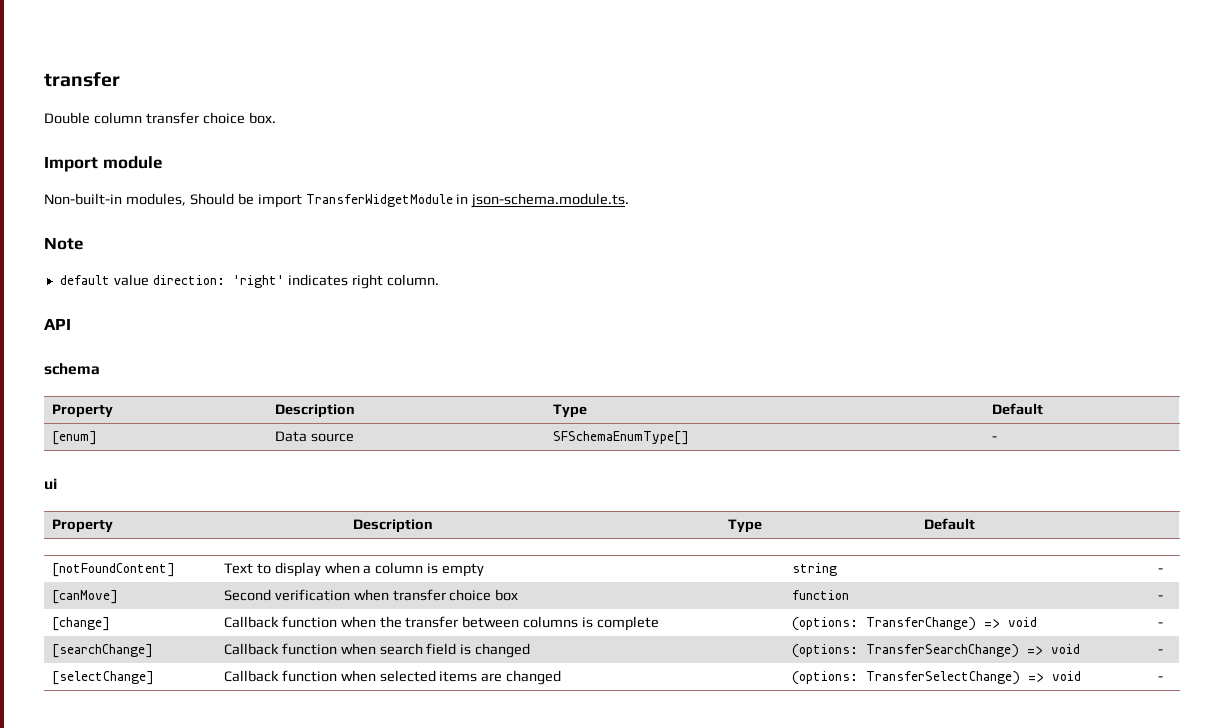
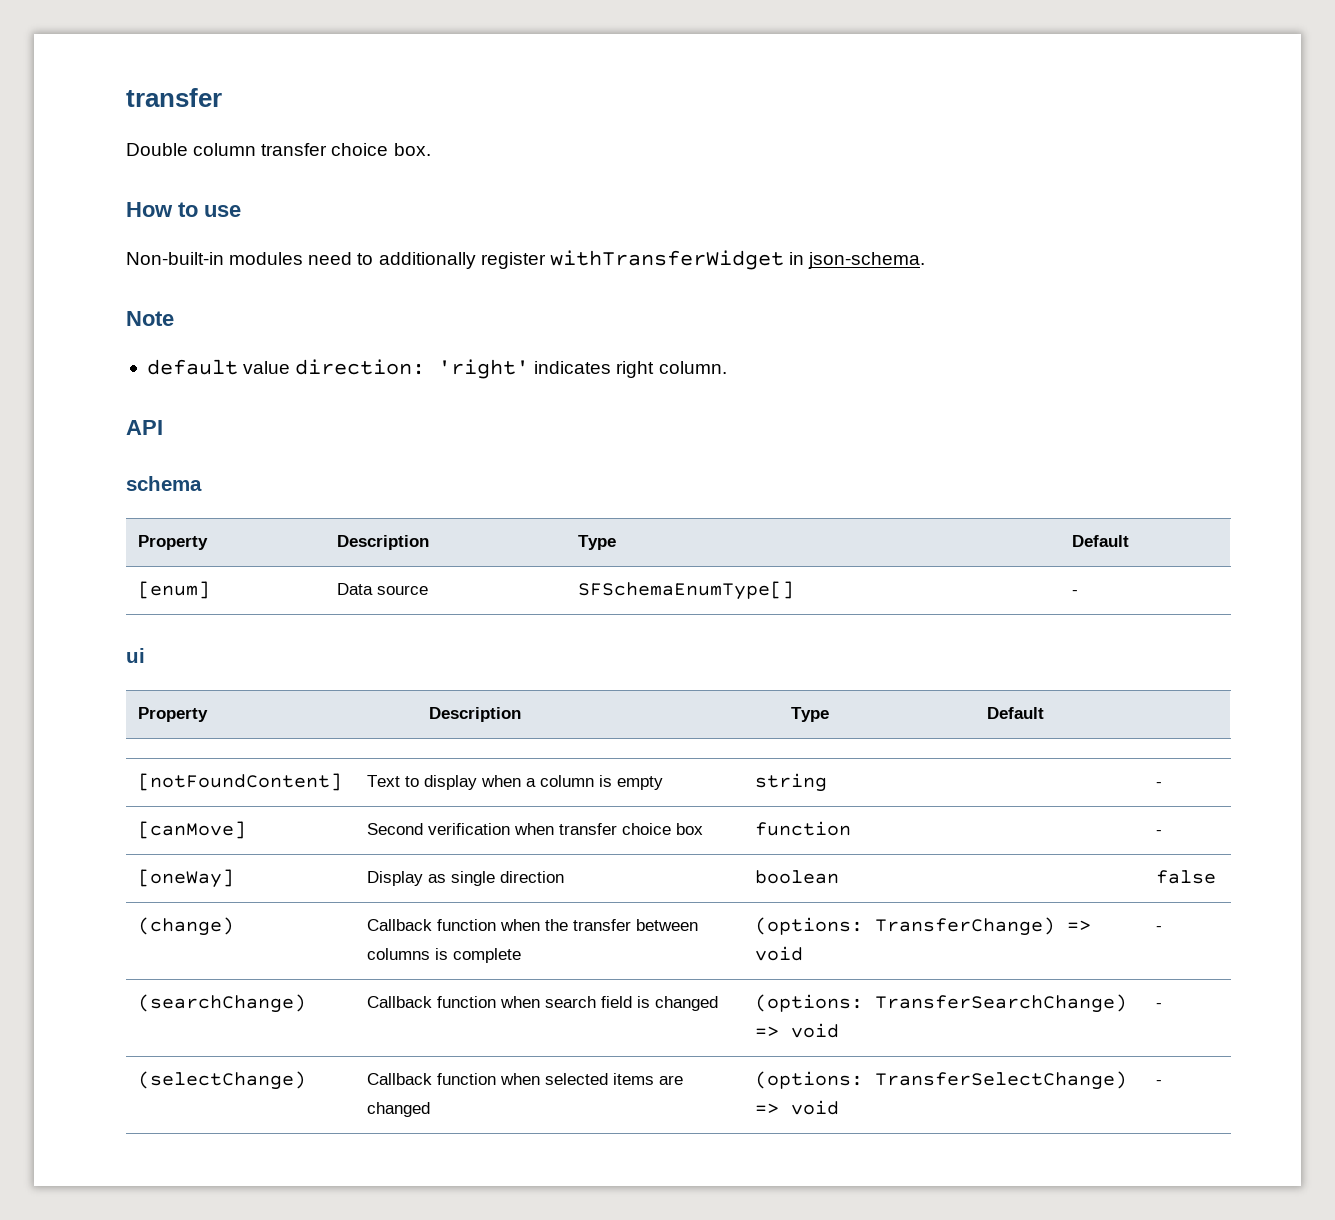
[44,156,163,172] [44,193,630,208] Import module // Non-built-in modules, Should be import TransferWidgetModule in json-schema.module.ts. -> [126,202,241,217] [126,250,926,270] How to use // Non-built-in modules need to additionally register withTransferWidget in json-schema.
[51,617,110,631] [change] -> [138,869,235,888] [367,871,565,886] [755,870,840,884] [1156,870,1217,884] [138,917,235,936] [oneWay] | Display as single direction | boolean | false // (change)
[51,644,153,658] [searchChange] -> [138,994,307,1013] (searchChange)
[51,671,154,685] [selectChange] -> [138,1071,307,1090] (selectChange)

